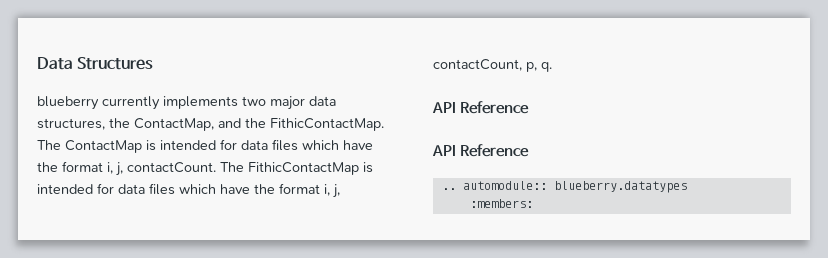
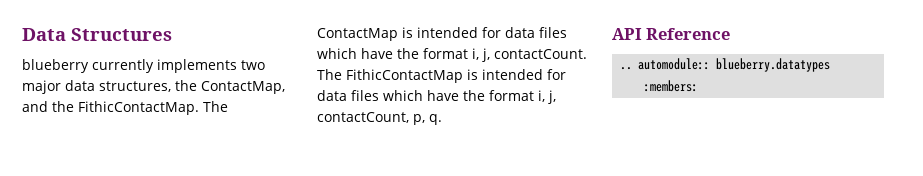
[432,144,530,157] // API Reference -> (731, 34) none

